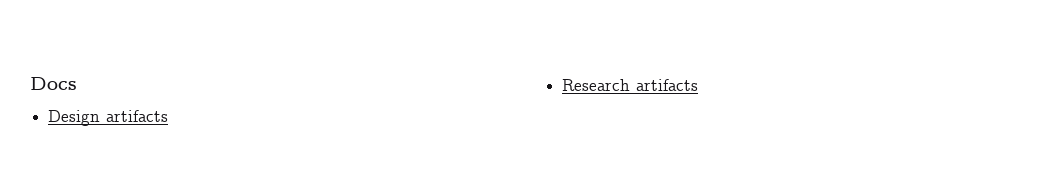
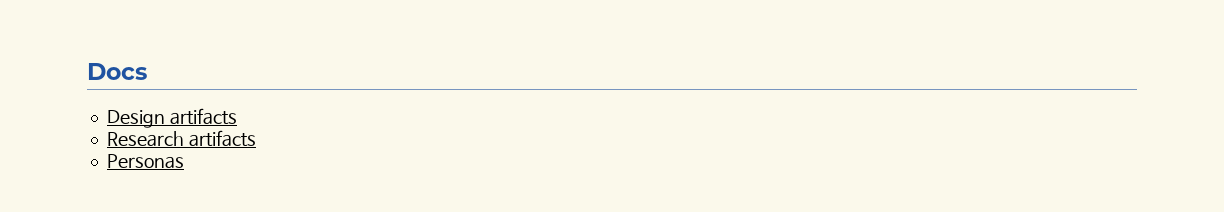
(699, 85) none -> [106,154,184,169] // Personas

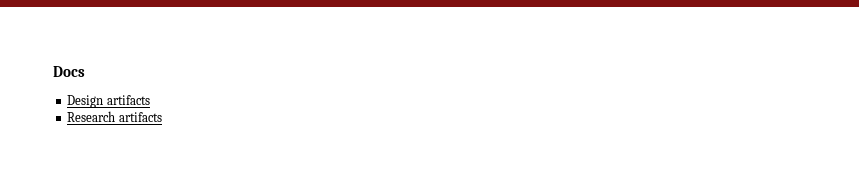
[106,154,184,169] // Personas -> (162, 117) none

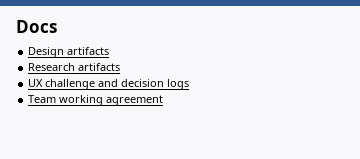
(162, 117) none -> [28,79,190,90] [28,95,164,106] // UX challenge and decision logs // Team working agreement

